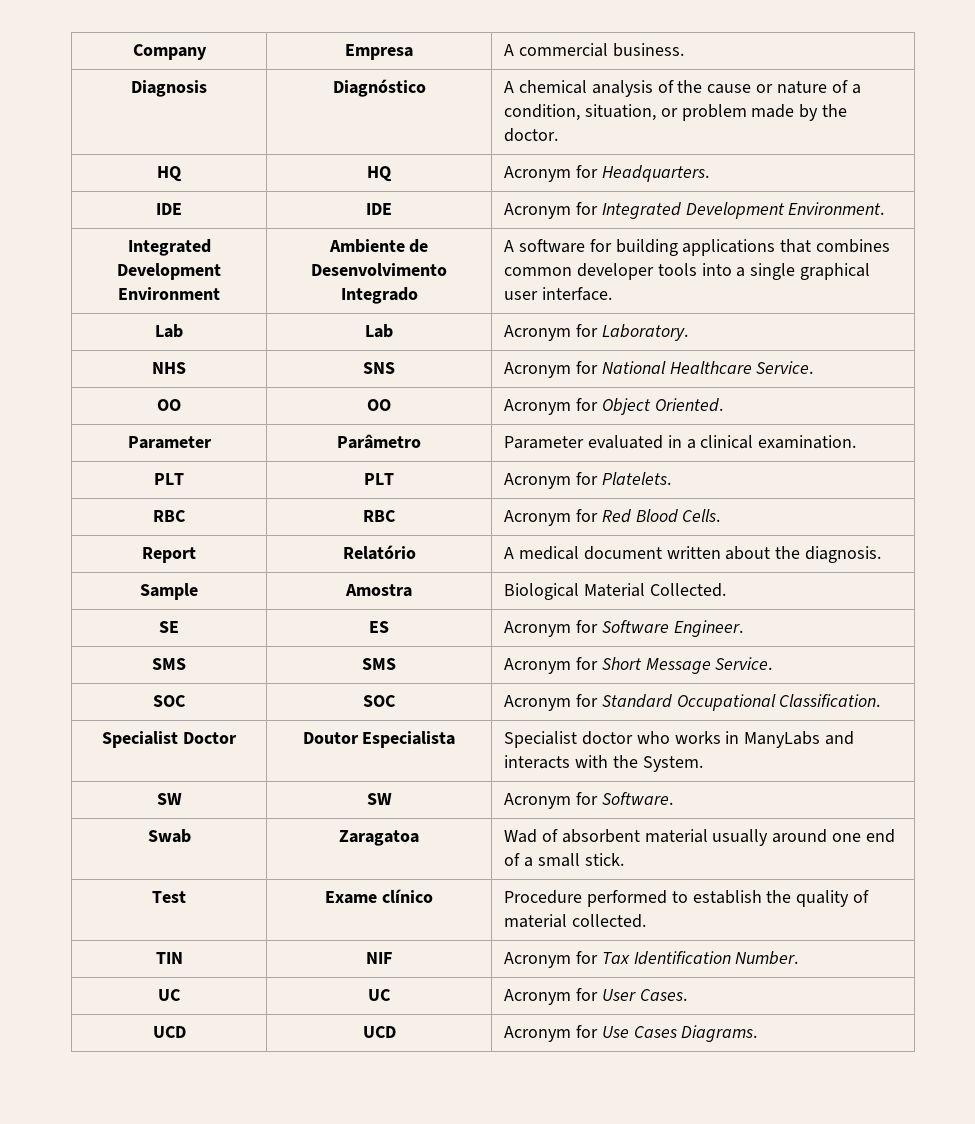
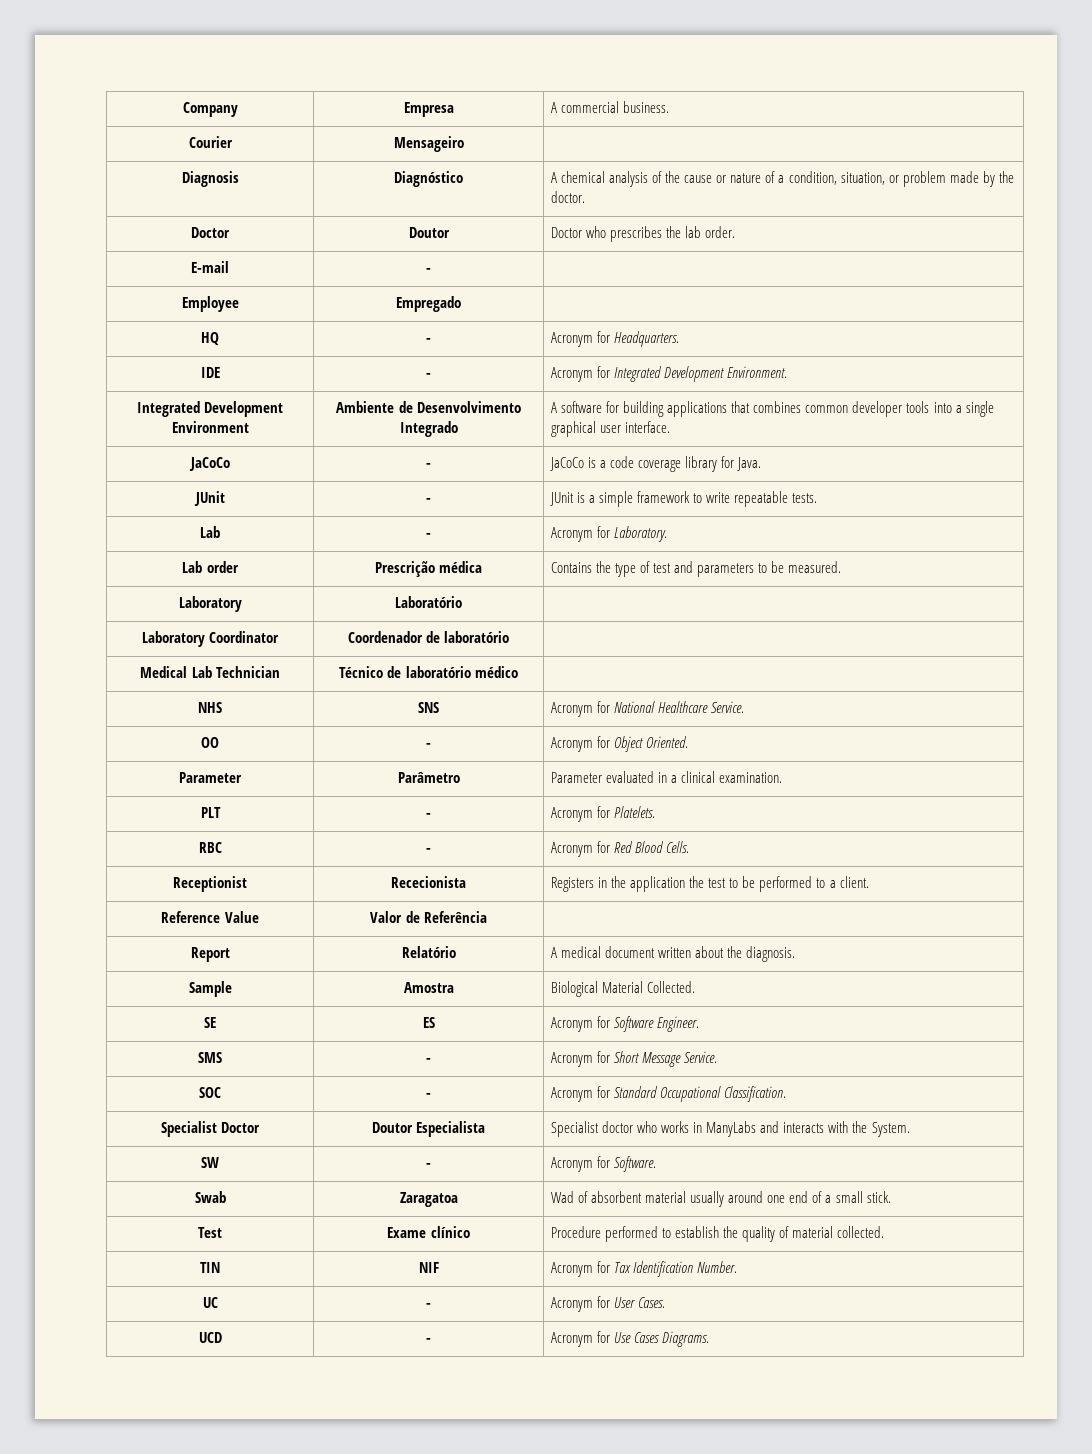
(684, 50) none -> [188,136,233,148] [393,136,464,152] // Courier | Mensageiro |
[157,166,182,182] [367,166,392,182] // HQ | HQ -> [191,227,230,238] [408,227,450,238] [551,226,736,242] [191,261,229,273] [426,268,431,273] [181,296,239,312] [396,296,461,312] [201,332,219,345] [426,338,431,343] // Doctor | Doutor | Doctor who prescribes the lab order. // E-mail | - | // Employee | Empregado | // HQ | -
[366,203,392,215] IDE -> [426,373,431,378] -
[155,324,183,338] [365,324,393,338] // Lab | Lab -> [188,457,230,471] [426,463,431,468] [550,456,762,472] [193,491,225,506] [426,498,431,503] [550,491,818,507] [200,526,220,538] [426,533,431,538] // JaCoCo | - | JaCoCo is a code coverage library for Java. // JUnit | - | JUnit is a simple framework to write repeatable tests. // Lab | -
(688, 332) none -> [182,561,239,573] [374,561,483,577] [551,561,842,577] [178,596,242,612] [395,596,462,608] [141,631,280,647] [347,631,510,643] [140,666,280,678] [339,666,518,678] // Lab order | Prescrição médica | Contains the type of test and parameters to be measured. // Laboratory | Laboratório | // Laboratory Coordinator | Coordenador de laboratório | // Medical Lab Technician | Técnico de laboratório médico |
[367,399,391,411] OO -> [426,743,431,748] -
[364,473,394,485] PLT -> [426,813,431,818] -
[363,510,396,522] RBC -> [426,848,431,853] -
(721, 515) none -> [173,876,247,892] [391,876,466,888] [551,876,869,892] [161,911,259,923] [370,911,487,923] // Receptionist | Rececionista | Registers in the application the test to be performed to a client. // Reference Value | Valor de Referência |
[362,658,396,670] SMS -> [426,1058,431,1063] -
[363,695,396,707] SOC -> [426,1093,431,1098] -
[366,793,392,805] SW -> [426,1163,431,1168] -
[368,989,391,1001] UC -> [426,1303,431,1308] -
[362,1026,396,1038] UCD -> [426,1338,431,1343] -

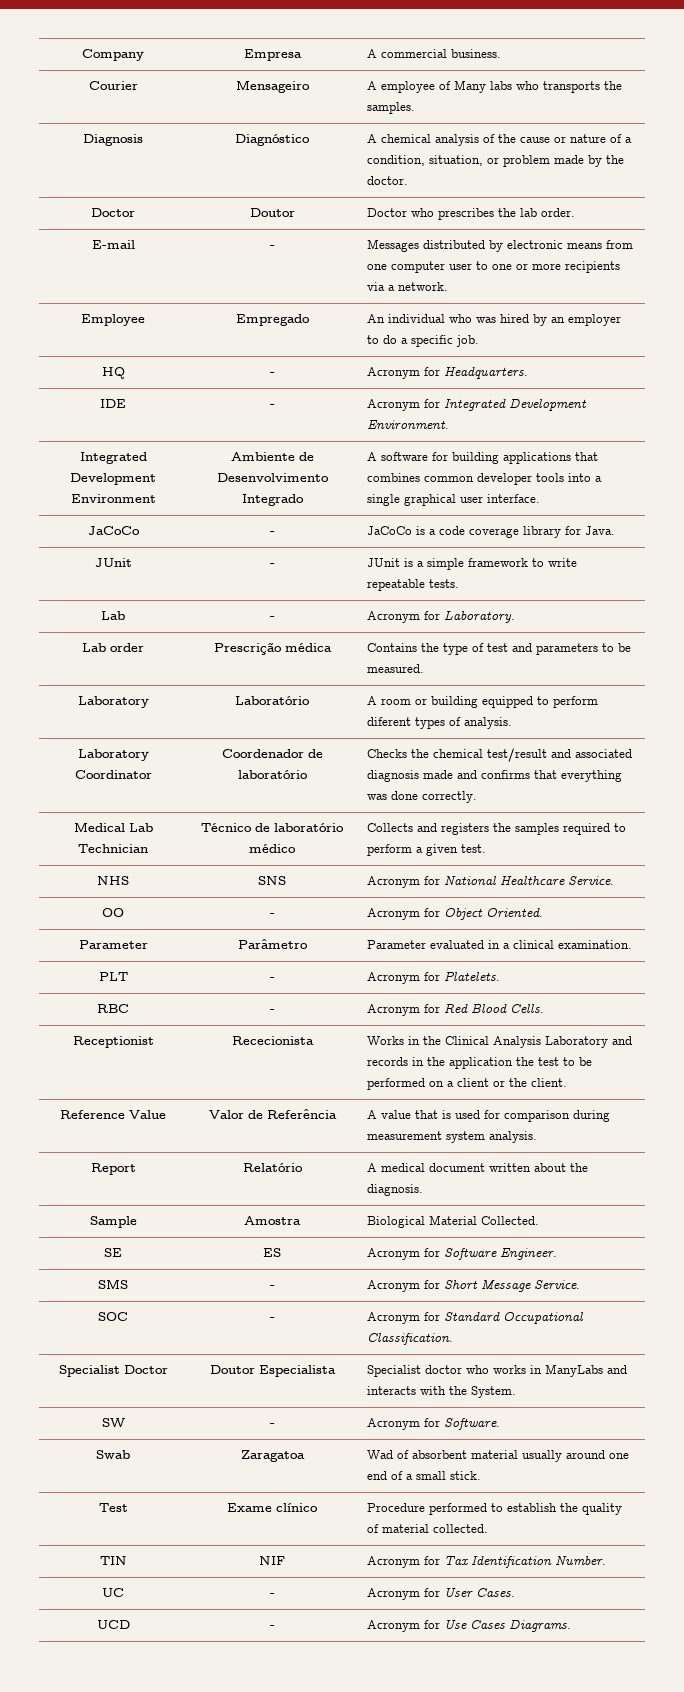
(464, 144) none -> [366,80,622,93] [366,102,415,114] A employee of Many labs who transports the samples.
[181,296,239,312] [396,296,461,312] // Employee | Empregado | -> [366,239,633,252] [366,261,620,273] [366,282,448,291] [81,314,145,326] [235,314,310,326] [366,314,621,326] [366,335,479,347] Messages distributed by electronic means from one computer user to one or more recipients via a network. // Employee | Empregado | An individual who was hired by an employer to do a specific job.
(462, 602) none -> [366,696,598,708] [366,717,512,729] A room or building equipped to perform diferent types of analysis.
(510, 637) none -> [366,748,632,762] [366,770,622,782] [366,791,477,803] Checks the chemical test/result and associated diagnosis made and confirms that everything was done correctly.
(518, 672) none -> [366,823,626,835] [366,844,486,856] Collects and registers the samples required to perform a given test.
[551,877,595,892] Registers -> [366,1036,632,1048] [366,1057,408,1066] Works in the Clinical Analysis Laboratory and records
[816,878,836,888] to a -> [428,1078,527,1087] on a client or the
(487, 917) none -> [366,1110,610,1122] [366,1131,537,1143] A value that is used for comparison during measurement system analysis.

